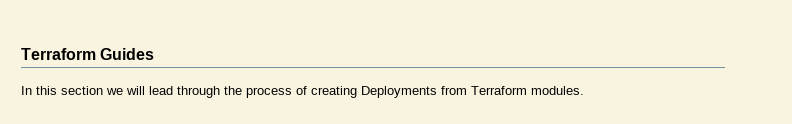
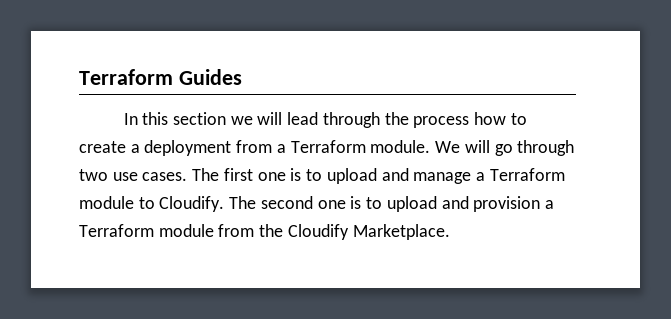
[296,86,584,98] of creating Deployments from Terraform modules. -> [474,112,527,125] [79,140,575,156] [79,168,565,184] [79,196,554,212] [79,224,450,240] how to create a deployment from a Terraform module. We will go through two use cases. The first one is to upload and manage a Terraform module to Cloudify. The second one is to upload and provision a Terraform module from the Cloudify Marketplace.

